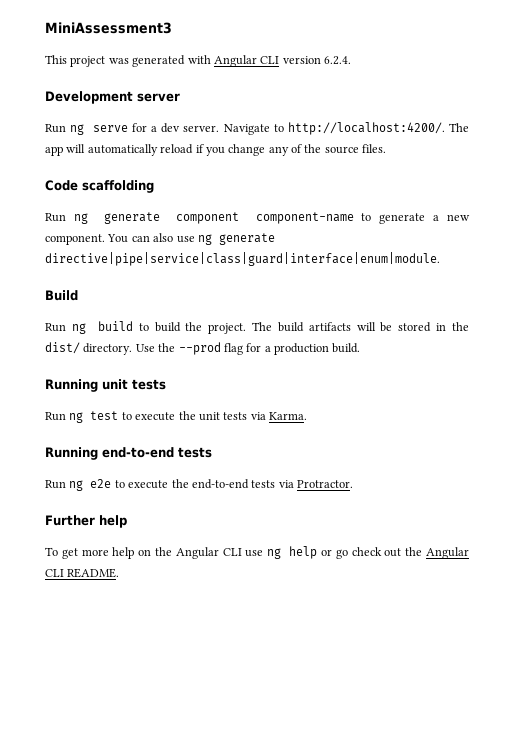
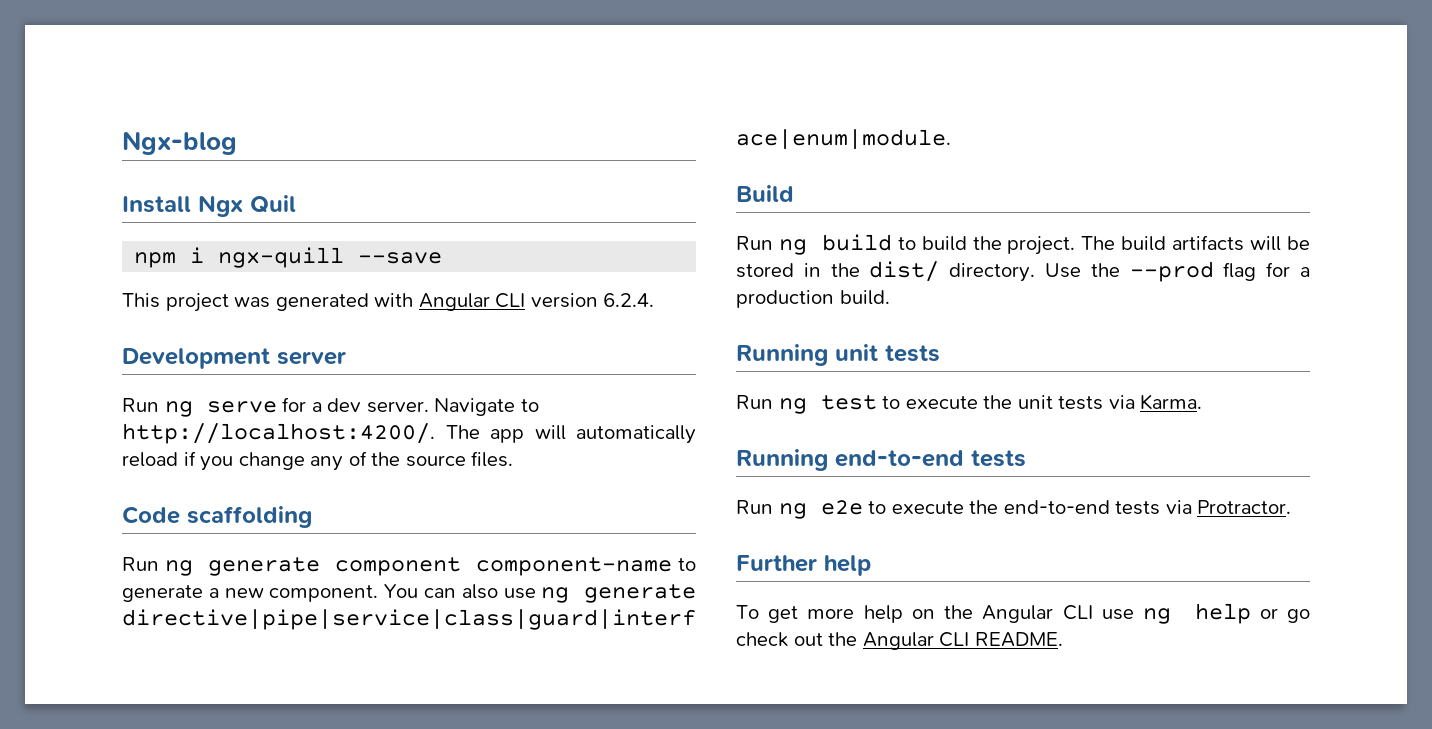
[45,22,172,34] MiniAssessment3 -> [122,131,237,155] [122,195,296,217] [134,247,443,268] Ngx-blog // Install Ngx Quil // npm i ngx-quill --save

